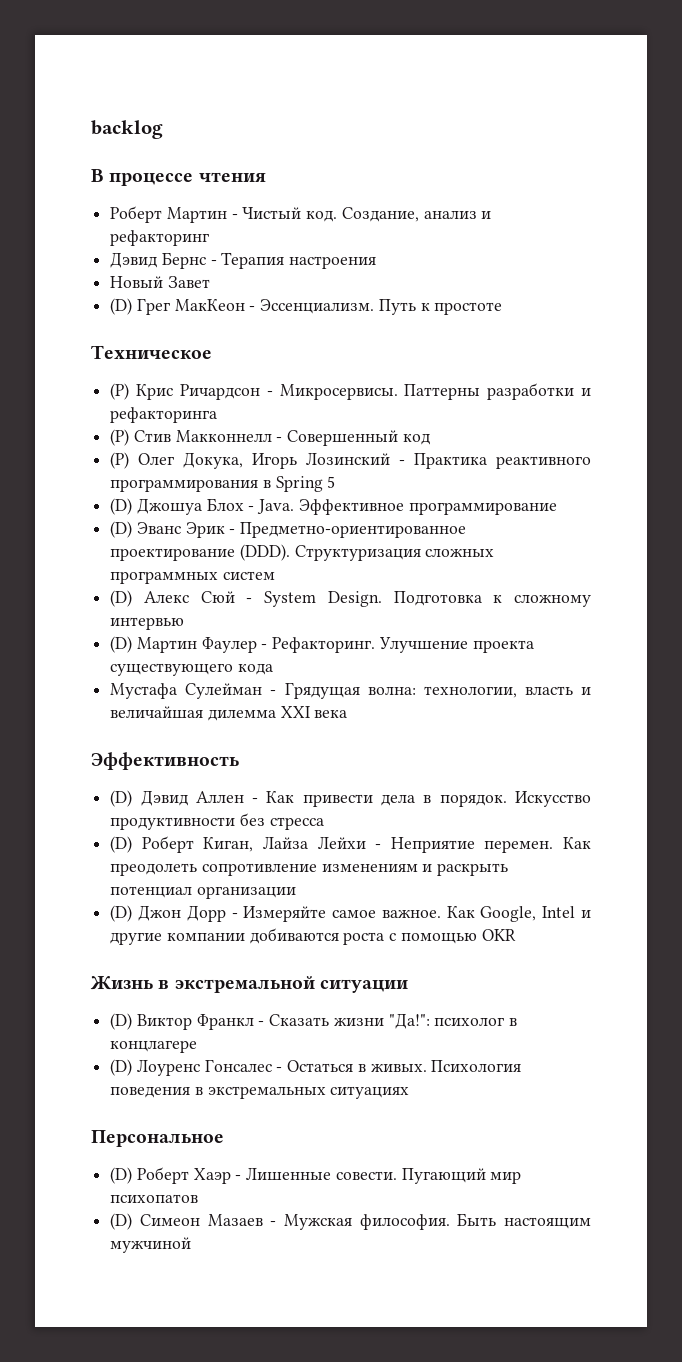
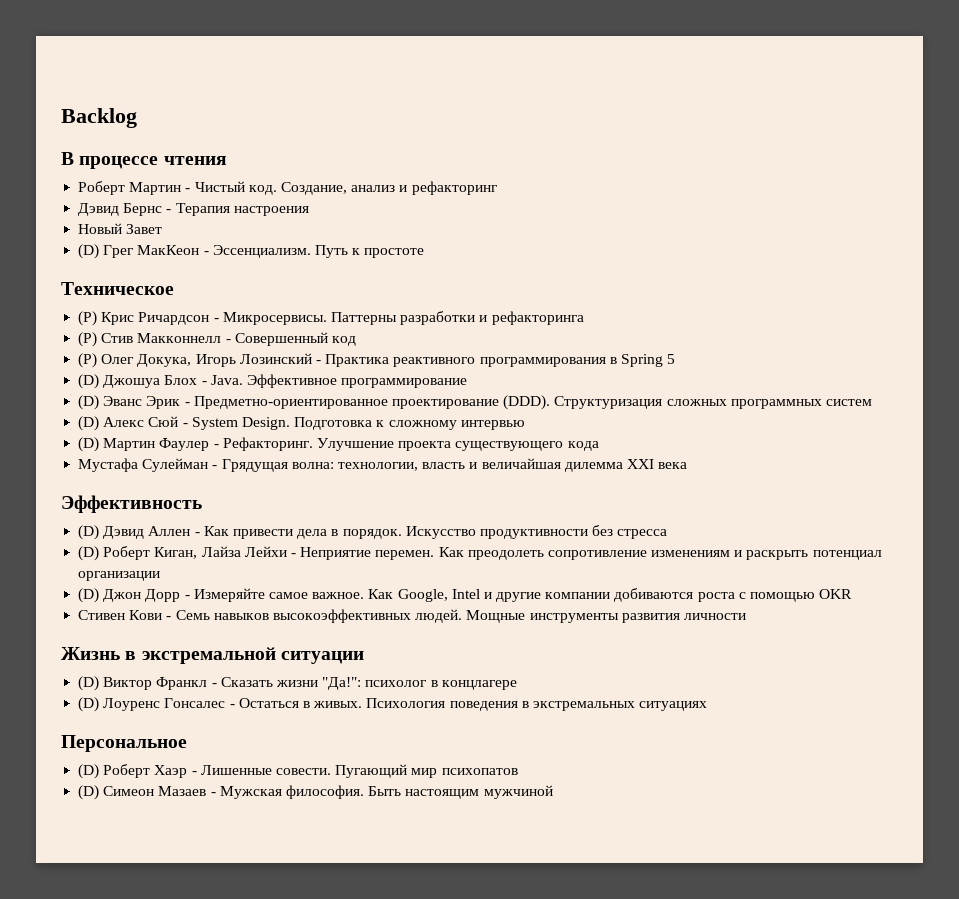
[91,120,163,139] backlog -> [61,108,137,128] Backlog
(516, 935) none -> [78,609,746,623] // Стивен Кови - Семь навыков высокоэффективных людей. Мощные инструменты развития личности

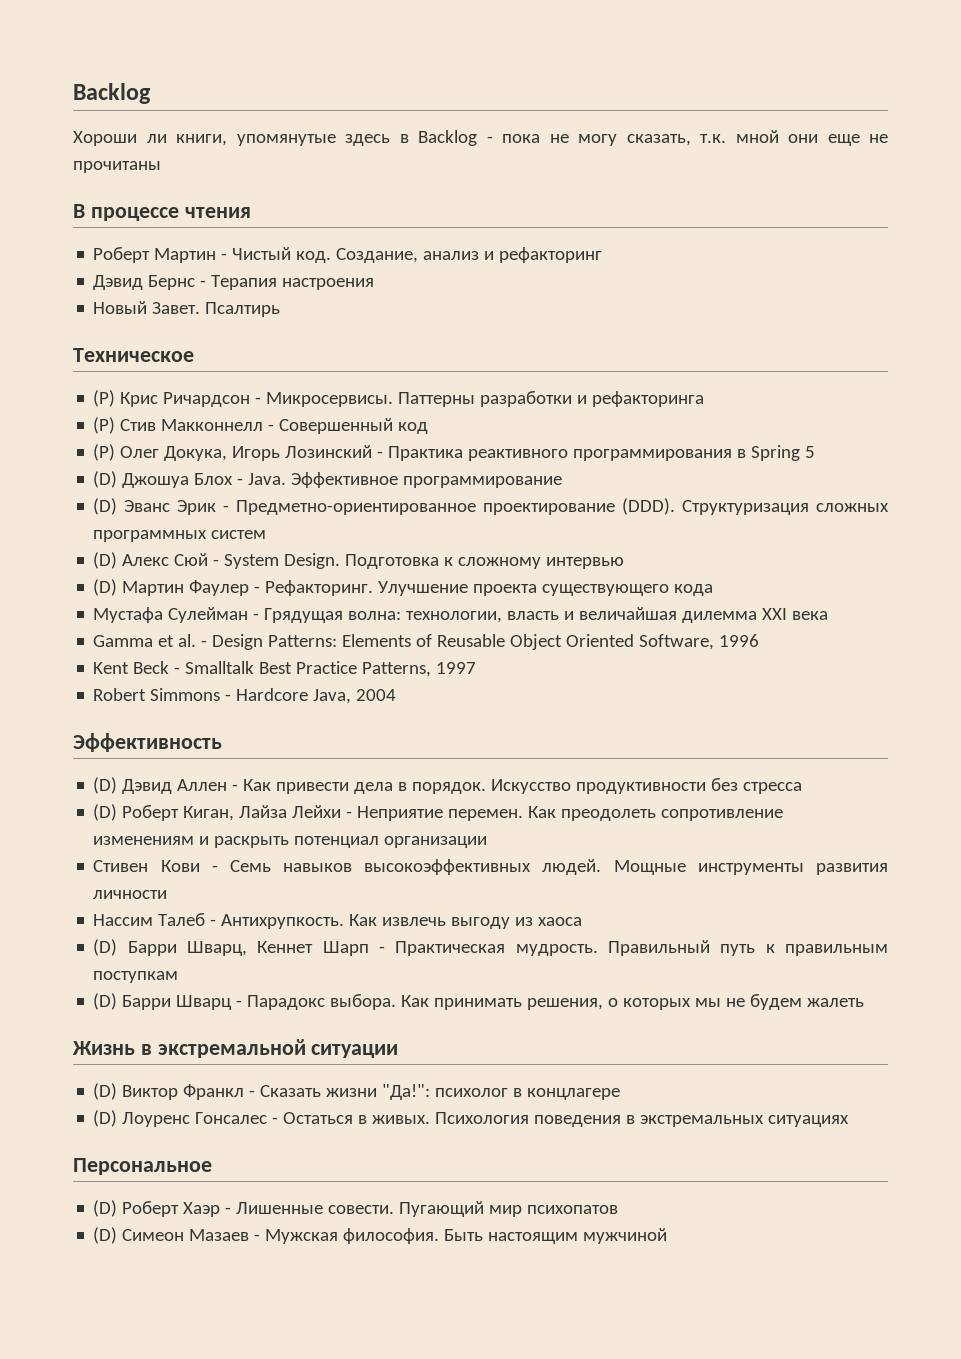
[61,108,137,128] Backlog -> [73,83,151,104] [73,130,888,146] [73,161,161,173] Backlog // Хороши ли книги, упомянутые здесь в Backlog - пока не могу сказать, т.к. мной они еще не прочитаны
[126,224,163,234] [78,244,425,259] Завет // (D) Грег МакКеон - Эссенциализм. Путь к простоте -> [152,302,281,317] Завет. Псалтирь
(688, 465) none -> [93,634,760,650] [93,661,477,677] [93,688,397,704] // Gamma et al. - Design Patterns: Elements of Reusable Object Oriented Software, 1996 // Kent Beck - Smalltalk Best Practice Patterns, 1997 // Robert Simmons - Hardcore Java, 2004
[78,588,853,603] // (D) Джон Дорр - Измеряйте самое важное. Как Google, Intel и другие компании добиваются роста с помощью OKR -> (488, 842) none
(746, 616) none -> [93,913,583,929] [93,939,888,956] [93,971,179,983] [93,993,865,1010] // Нассим Талеб - Антихрупкость. Как извлечь выгоду из хаоса // (D) Барри Шварц, Кеннет Шарп - Практическая мудрость. Правильный путь к правильным поступкам // (D) Барри Шварц - Парадокс выбора. Как принимать решения, о которых мы не будем жалеть

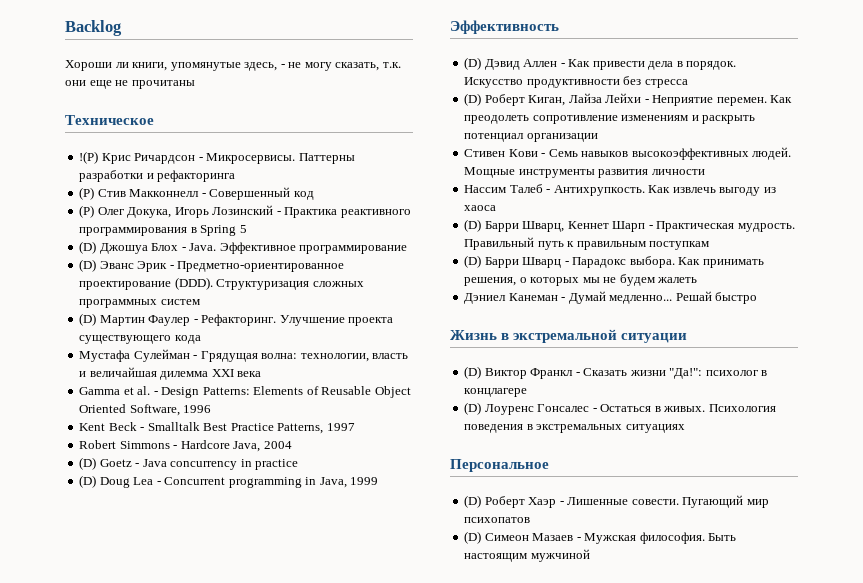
[345,130,540,146] здесь в Backlog - пока -> [244,62,285,71] здесь, -
[735,130,779,143] мной -> (401, 65) none
[73,204,251,221] [93,247,603,263] [93,275,375,290] [93,301,281,317] // В процессе чтения // Роберт Мартин - Чистый код. Создание, анализ и рефакторинг // Дэвид Бернс - Терапия настроения // Новый Завет. Псалтирь -> (195, 84) none
[93,390,116,407] (P) -> [79,151,99,164] !(P)
[93,552,625,569] // (D) Алекс Сюй - System Design. Подготовка к сложному интервью -> (200, 302) none
(397, 695) none -> [79,457,299,470] [79,475,379,488] // (D) Goetz - Java concurrency in practice // (D) Doug Lea - Concurrent programming in Java, 1999
(865, 1002) none -> [464,291,758,304] // Дэниел Канеман - Думай медленно... Решай быстро

